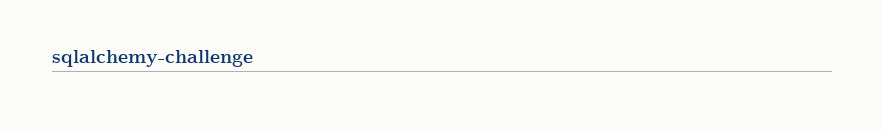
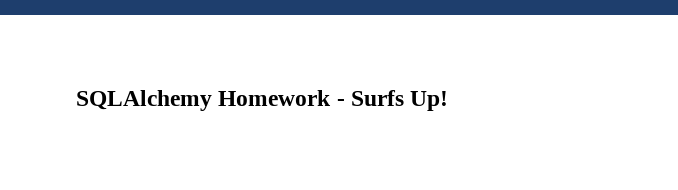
[52,50,253,67] sqlalchemy-challenge -> [76,90,449,111] SQLAlchemy Homework - Surfs Up!

